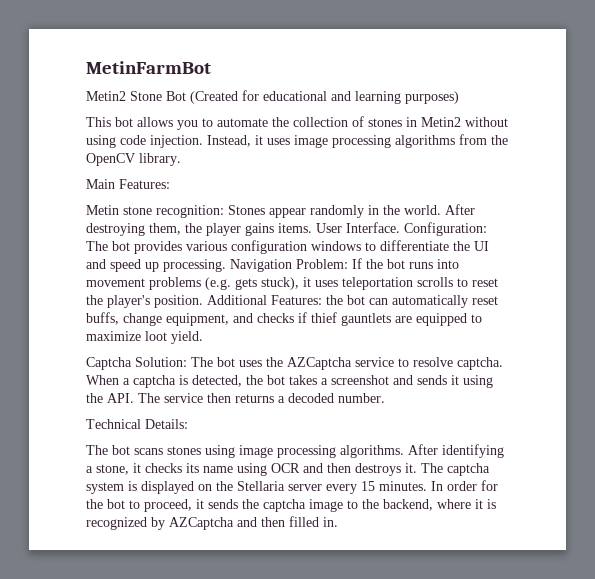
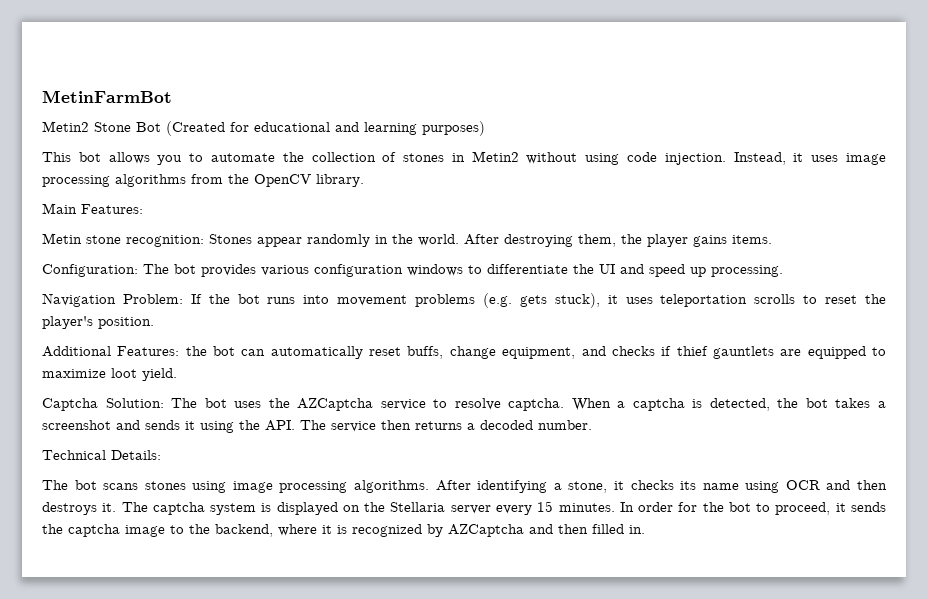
[316,222,400,233] User Interface. -> (772, 239) //
(226, 265) none -> (783, 271) //
(203, 301) none -> (154, 323) //

